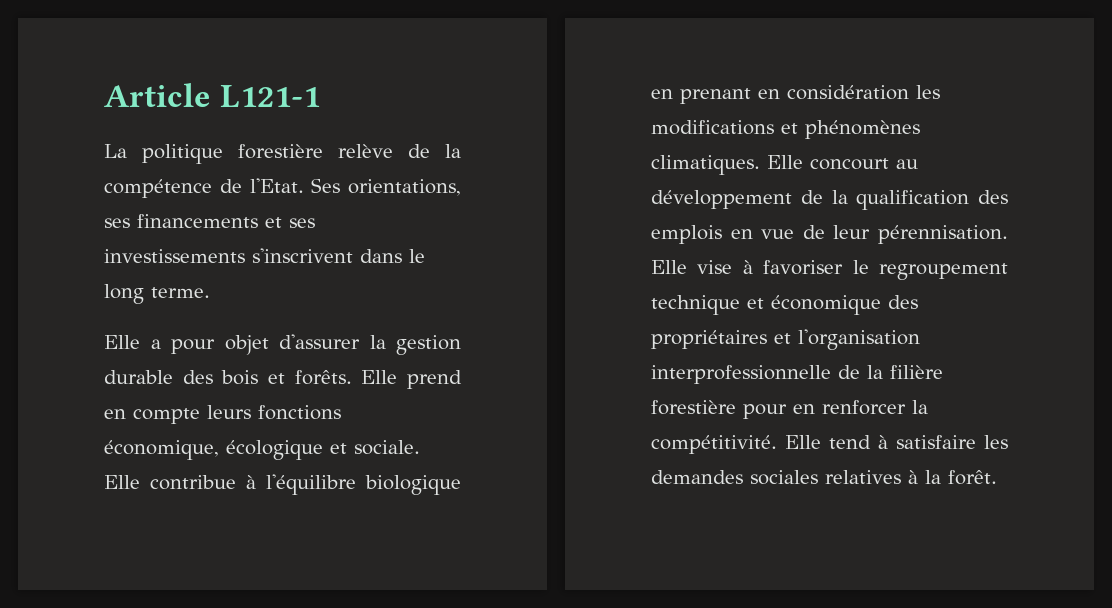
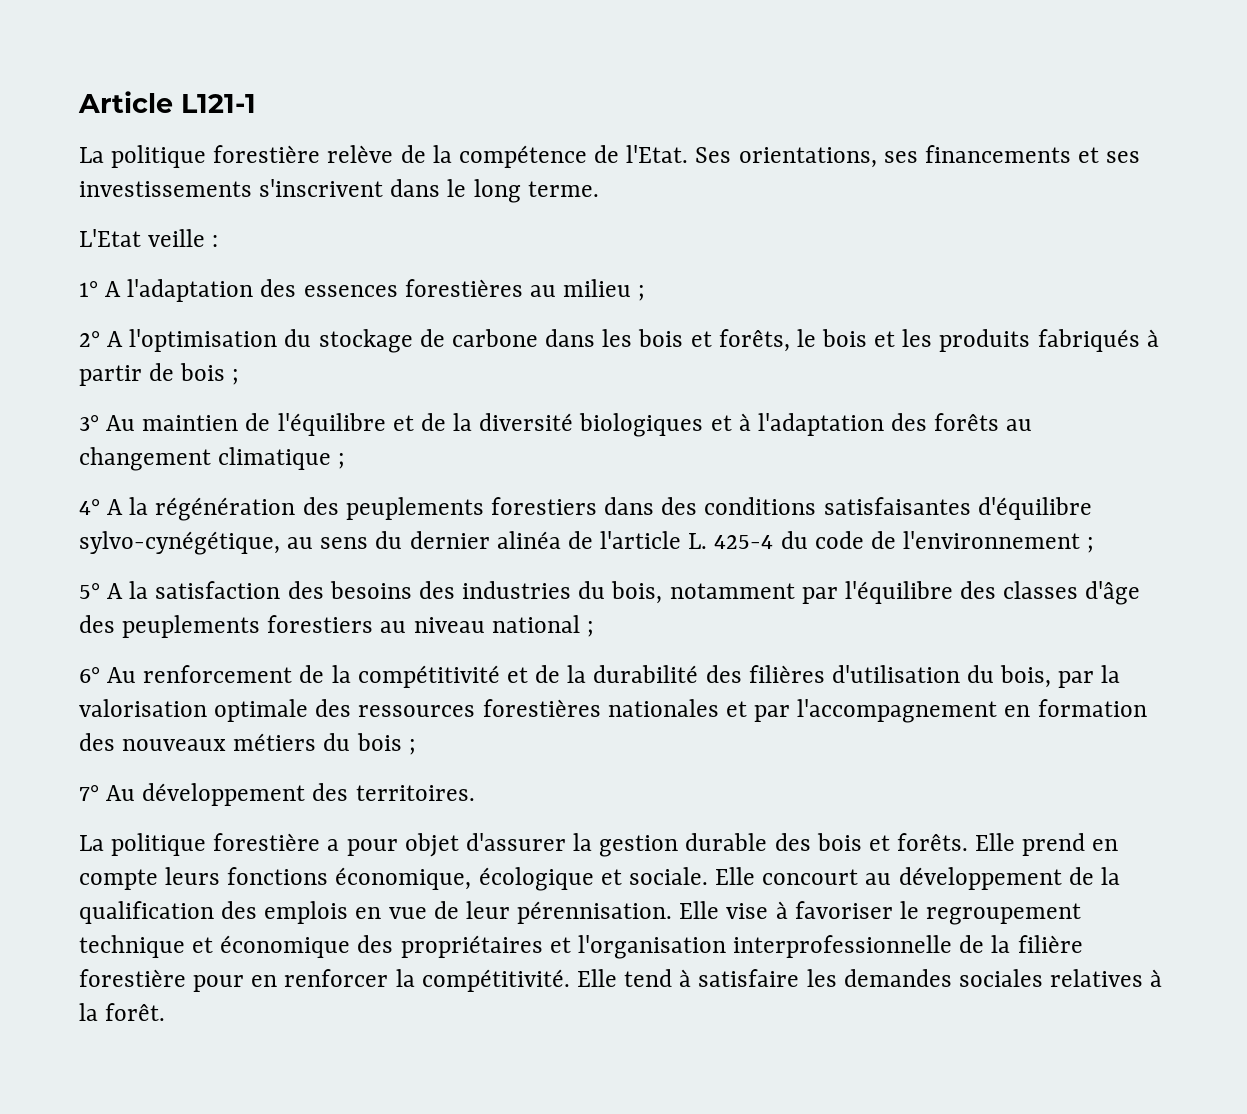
[104,335,140,349] Elle -> [79,229,219,247] [79,279,646,302] [79,329,1159,353] [79,363,240,386] [79,413,1033,437] [79,447,346,471] [79,497,1092,521] [79,531,1095,555] [79,581,1141,605] [79,615,594,638] [79,665,1121,688] [79,699,1147,723] [79,733,416,755] [79,783,475,806] [79,833,321,856] L'Etat veille : // 1° A l'adaptation des essences forestières au milieu ; // 2° A l'optimisation du stockage de carbone dans les bois et forêts, le bois et les produits fabriqués à partir de bois ; // 3° Au maintien de l'équilibre et de la diversité biologiques et à l'adaptation des forêts au changement climatique ; // 4° A la régénération des peuplements forestiers dans des conditions satisfaisantes d'équilibre sylvo-cynégétique, au sens du dernier alinéa de l'article L. 425-4 du code de l'environnement ; // 5° A la satisfaction des besoins des industries du bois, notamment par l'équilibre des classes d'âge des peuplements forestiers au niveau national ; // 6° Au renforcement de la compétitivité et de la durabilité des filières d'utilisation du bois, par la valorisation optimale des ressources forestières nationales et par l'accompagnement en formation des nouveaux métiers du bois ; // 7° Au développement des territoires. // La politique forestière
[150,474,461,495] [651,85,940,104] [651,120,920,139] [651,155,803,175] contribue à l'équilibre biologique en prenant en considération les modifications et phénomènes climatiques. Elle -> (756, 876) none

